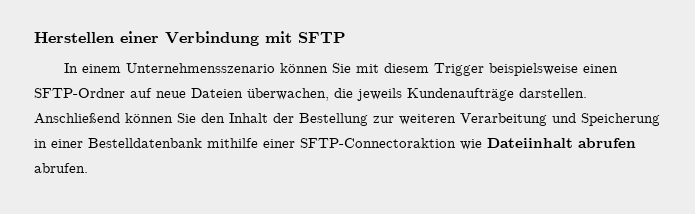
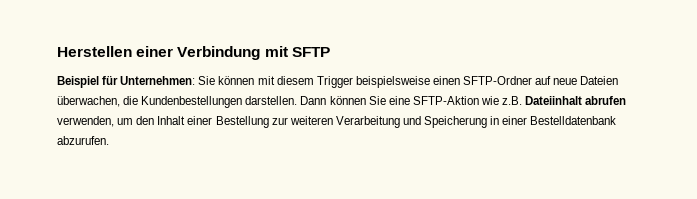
[64,63,352,73] In einem Unternehmensszenario können Sie -> [57,75,255,88] Beispiel für Unternehmen: Sie können
[357,88,587,101] [34,113,196,124] jeweils Kundenaufträge darstellen. Anschließend können Sie -> [141,96,627,108] [57,116,134,127] Kundenbestellungen darstellen. Dann können Sie eine SFTP-Aktion wie z.B. Dateiinhalt abrufen verwenden, um
[273,113,294,123] der -> [187,116,213,125] einer
[207,138,636,150] [34,163,88,173] mithilfe einer SFTP-Connectoraktion wie Dateiinhalt abrufen abrufen. -> [57,136,109,145] abzurufen.

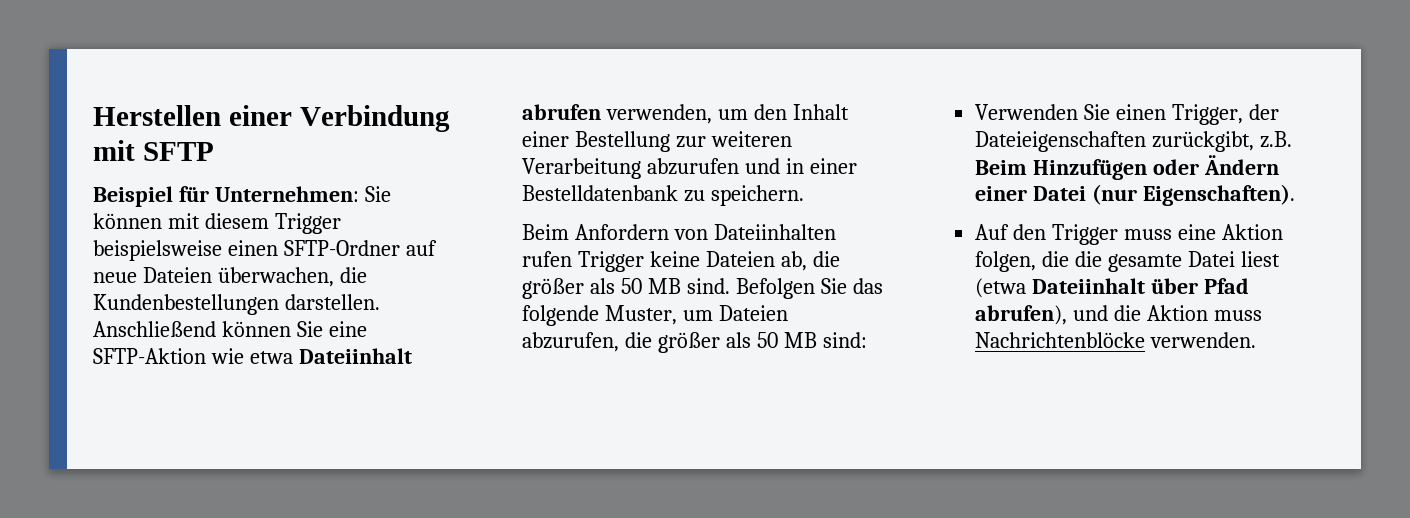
[300,96,327,105] Dann -> [93,321,216,337] Anschließend
[502,96,523,105] z.B. -> [249,351,293,364] etwa
[402,116,488,128] und Speicherung -> [646,158,780,175] abzurufen und
[57,136,109,145] abzurufen. -> [683,185,804,206] [522,224,836,240] [522,251,840,272] [522,278,883,299] [522,305,788,326] [522,332,867,353] [975,104,1279,125] [975,131,1293,152] [975,155,1280,180] [975,184,1296,206] [975,224,1283,245] [975,251,1280,272] [975,278,1250,298] [975,305,1262,325] [975,332,1257,348] zu speichern. // Beim Anfordern von Dateiinhalten rufen Trigger keine Dateien ab, die größer als 50 MB sind. Befolgen Sie das folgende Muster, um Dateien abzurufen, die größer als 50 MB sind: // Verwenden Sie einen Trigger, der Dateieigenschaften zurückgibt, z.B. Beim Hinzufügen oder Ändern einer Datei (nur Eigenschaften). // Auf den Trigger muss eine Aktion folgen, die die gesamte Datei liest (etwa Dateiinhalt über Pfad abrufen), und die Aktion muss Nachrichtenblöcke verwenden.

